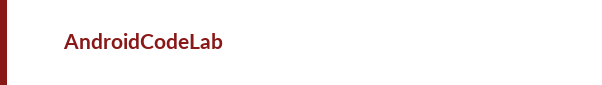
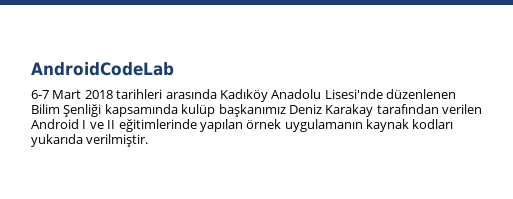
(223, 41) none -> [31,89,456,102] [31,104,482,117] [31,119,454,132] [31,134,149,147] // 6-7 Mart 2018 tarihleri arasında Kadıköy Anadolu Lisesi'nde düzenlenen Bilim Şenliği kapsamında kulüp başkanımız Deniz Karakay tarafından verilen Android I ve II eğitimlerinde yapılan örnek uygulamanın kaynak kodları yukarıda verilmiştir.

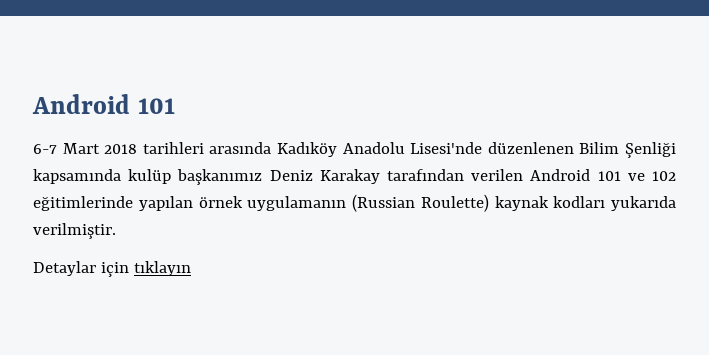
[31,62,174,76] AndroidCodeLab -> [32,94,175,114] Android 101
[82,120,116,129] I ve II -> [597,171,676,181] 101 ve 102
(363, 125) none -> [352,194,489,212] (Russian Roulette)
(149, 140) none -> [33,261,191,277] // Detaylar için tıklayın

